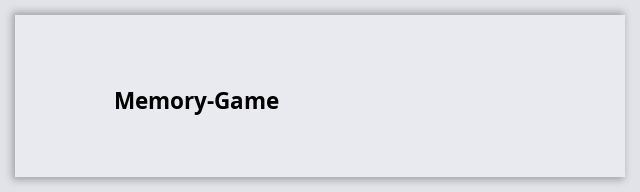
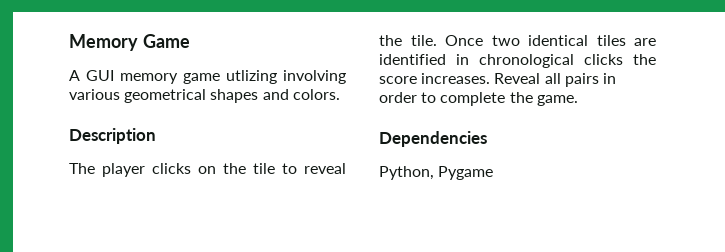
[114,92,279,115] Memory-Game -> [69,34,190,51] [69,70,346,84] [69,89,340,103] [69,128,156,144] [69,163,346,177] [379,35,656,46] [379,54,656,68] [379,73,616,87] [379,92,578,106] [379,131,487,147] [379,166,494,180] Memory Game // A GUI memory game utlizing involving various geometrical shapes and colors. // Description // The player clicks on the tile to reveal the tile. Once two identical tiles are identified in chronological clicks the score increases. Reveal all pairs in order to complete the game. // Dependencies // Python, Pygame

